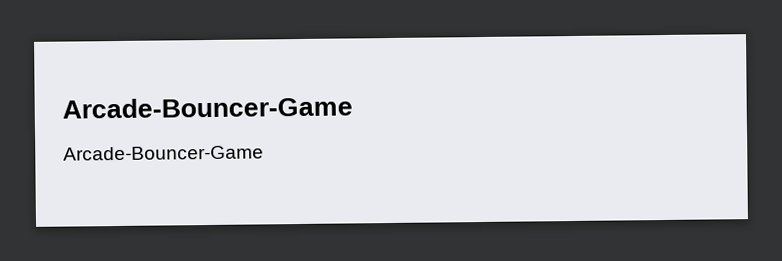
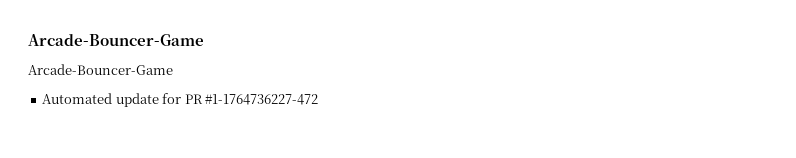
(264, 153) none -> [42,93,319,107] // Automated update for PR #1-1764736227-472

